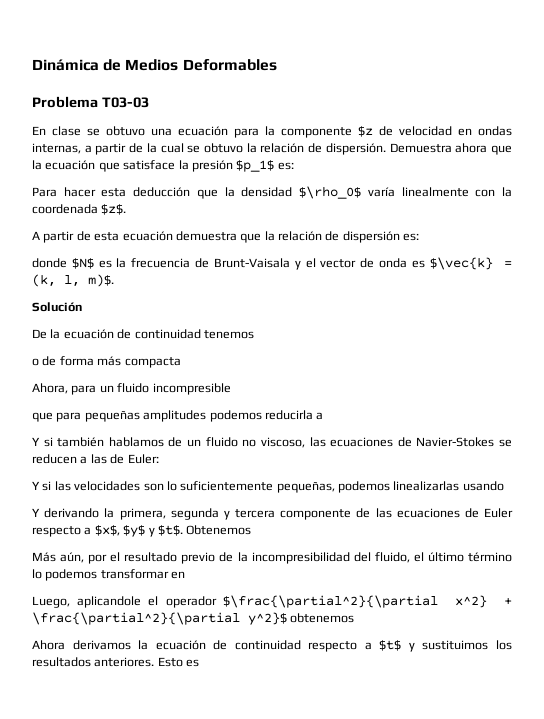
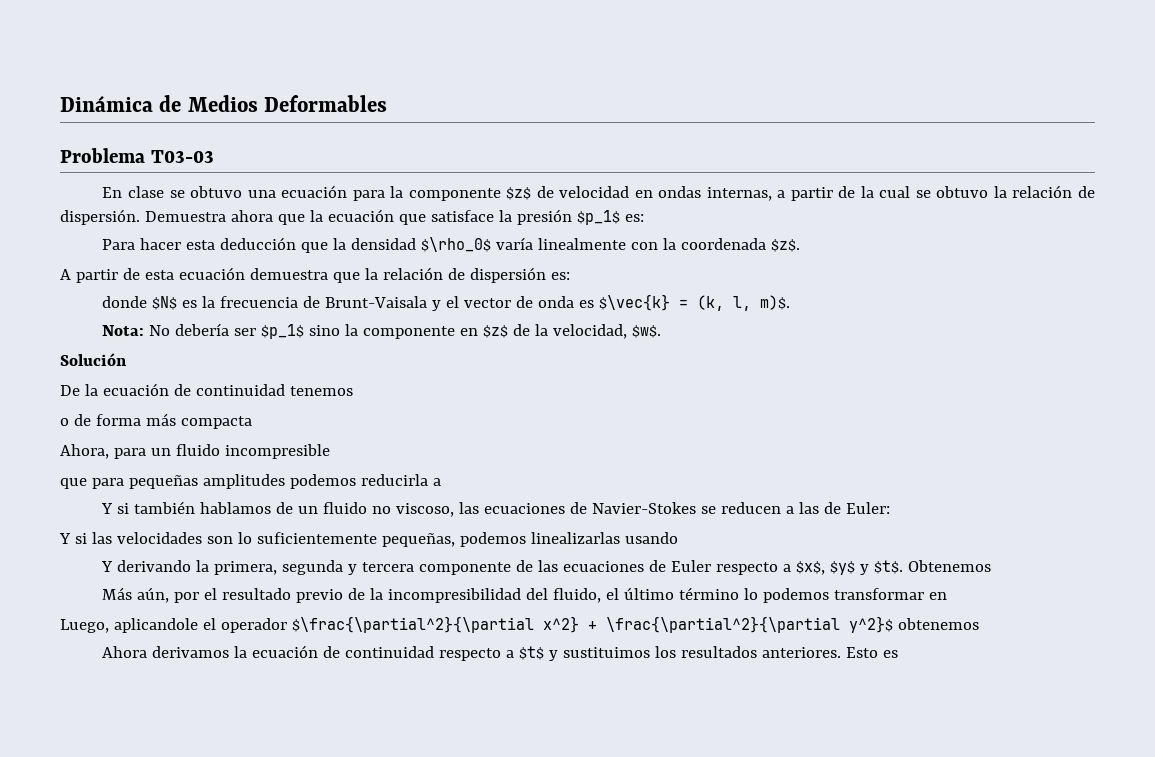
[358,126,373,137] $z -> [506,187,532,200] $z$
(114, 280) none -> [102,323,662,339] // Nota: No debería ser $p_1$ sino la componente en $z$ de la velocidad, $w$.

